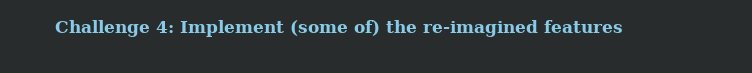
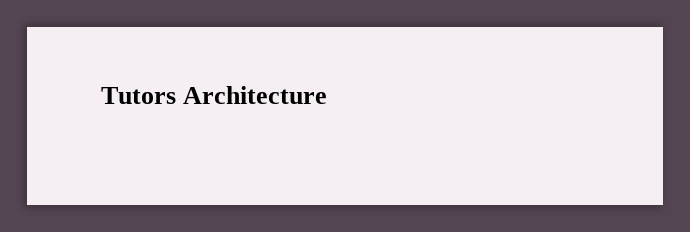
[55,20,623,37] Challenge 4: Implement (some of) the re-imagined features -> [101,86,328,104] Tutors Architecture

